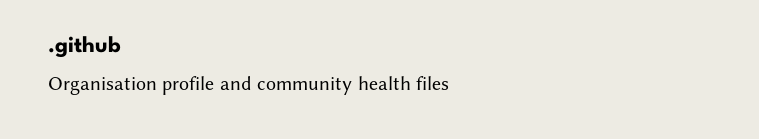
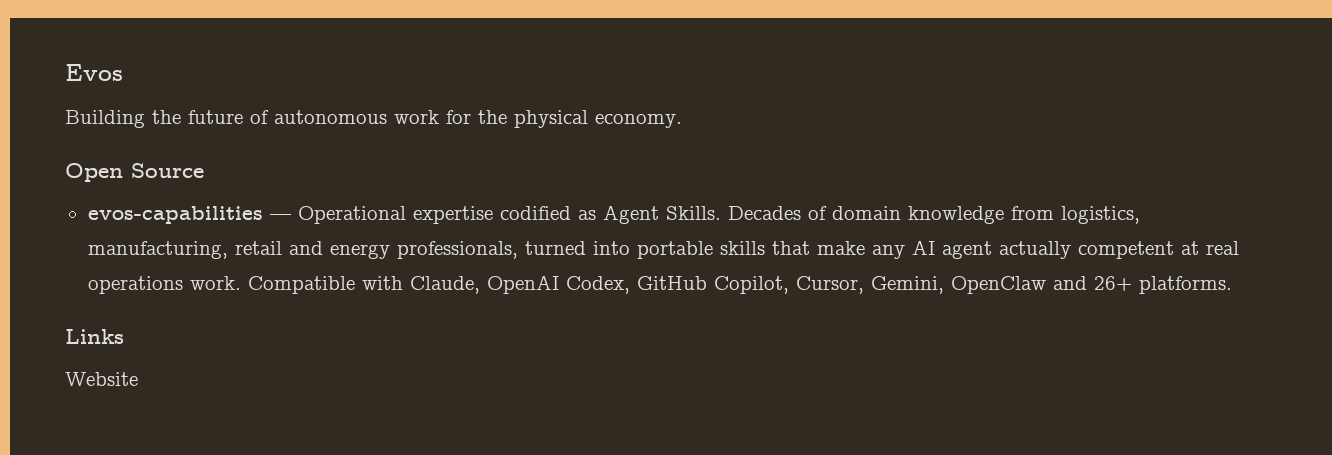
[48,36,121,58] [48,76,449,95] .github // Organisation profile and community health files -> [65,64,123,81] [65,110,682,128] [65,163,204,182] [87,205,1140,224] [87,240,1239,259] [87,275,1232,294] [65,329,124,344] [65,372,138,386] Evos // Building the future of autonomous work for the physical economy. // Open Source // evos-capabilities — Operational expertise codified as Agent Skills. Decades of domain knowledge from logistics, manufacturing, retail and energy professionals, turned into portable skills that make any AI agent actually competent at real operations work. Compatible with Claude, OpenAI Codex, GitHub Copilot, Cursor, Gemini, OpenClaw and 26+ platforms. // Links // Website

